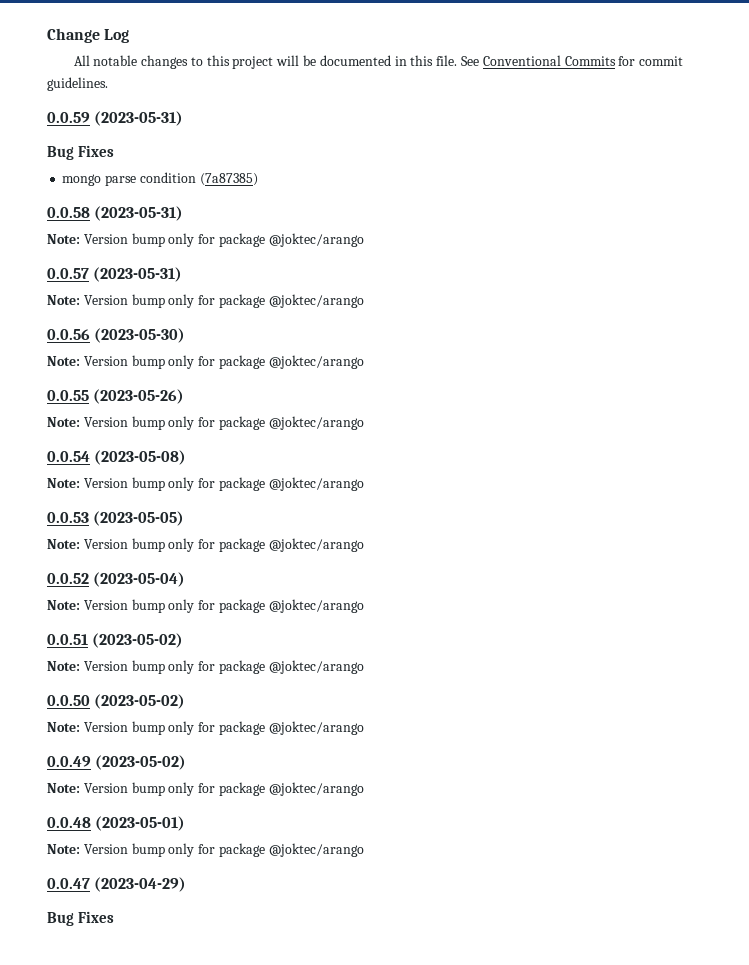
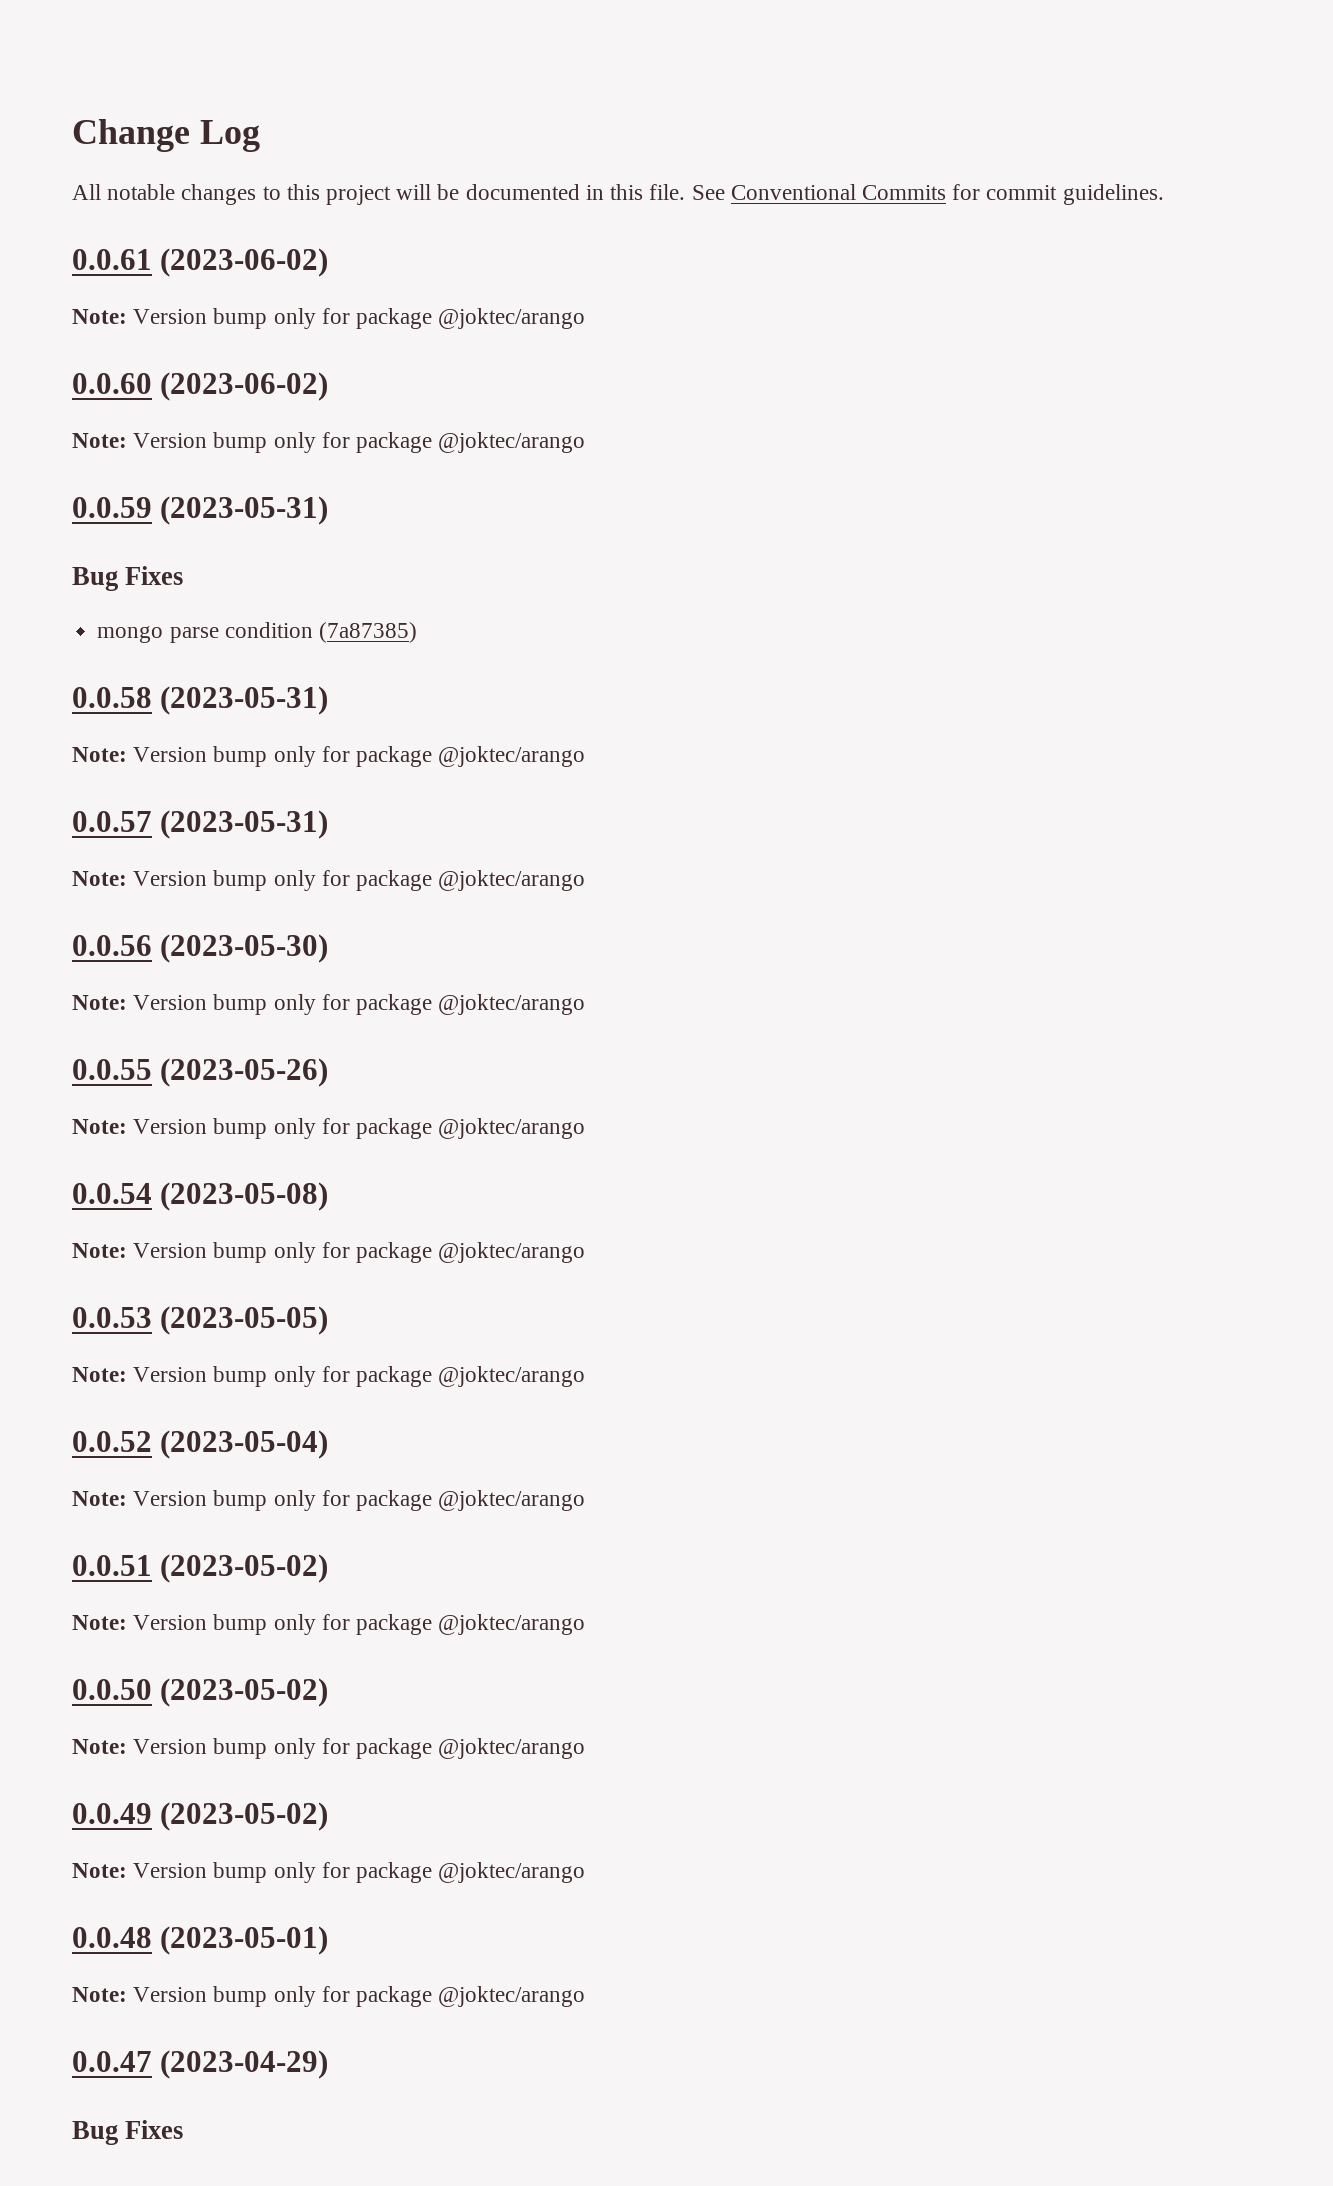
(108, 84) none -> [72,248,329,277] [72,308,586,329] [72,372,329,401] [72,432,586,453] // 0.0.61 (2023-06-02) // Note: Version bump only for package @joktec/arango // 0.0.60 (2023-06-02) // Note: Version bump only for package @joktec/arango

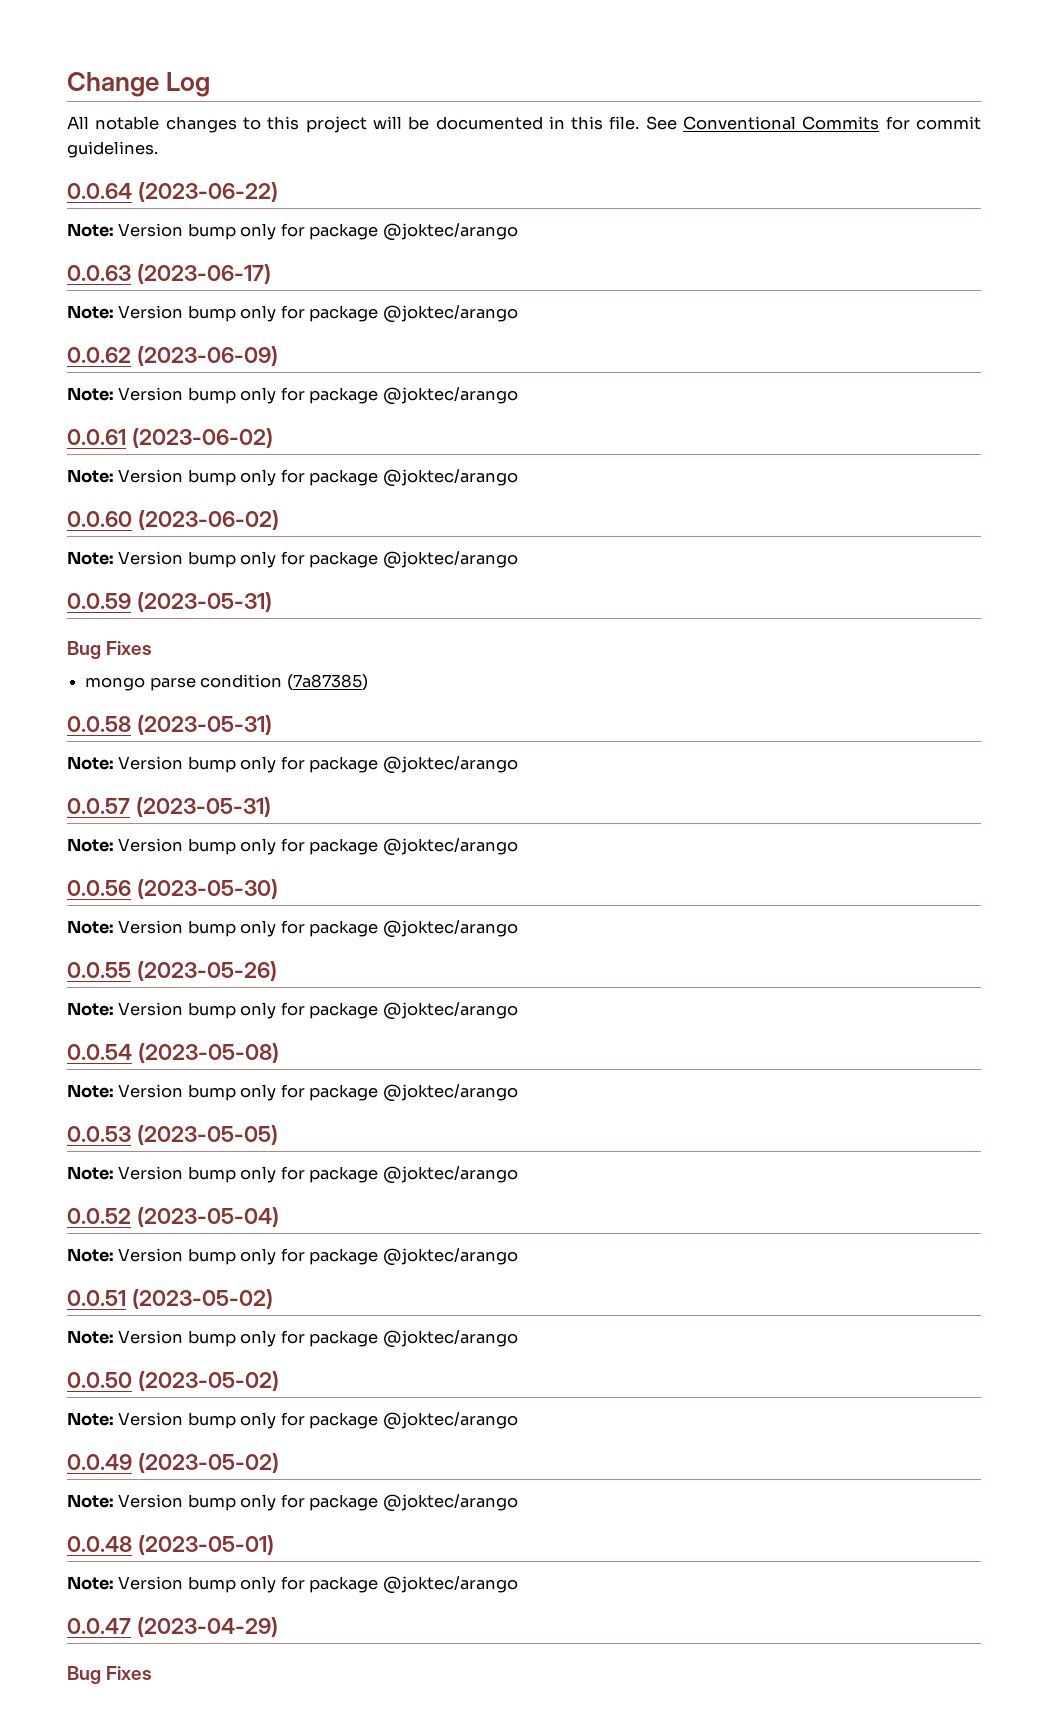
(1164, 194) none -> [67,182,278,202] [67,223,518,241] [67,264,271,284] [67,305,518,323] [67,346,278,366] [67,387,518,405] // 0.0.64 (2023-06-22) // Note: Version bump only for package @joktec/arango // 0.0.63 (2023-06-17) // Note: Version bump only for package @joktec/arango // 0.0.62 (2023-06-09) // Note: Version bump only for package @joktec/arango

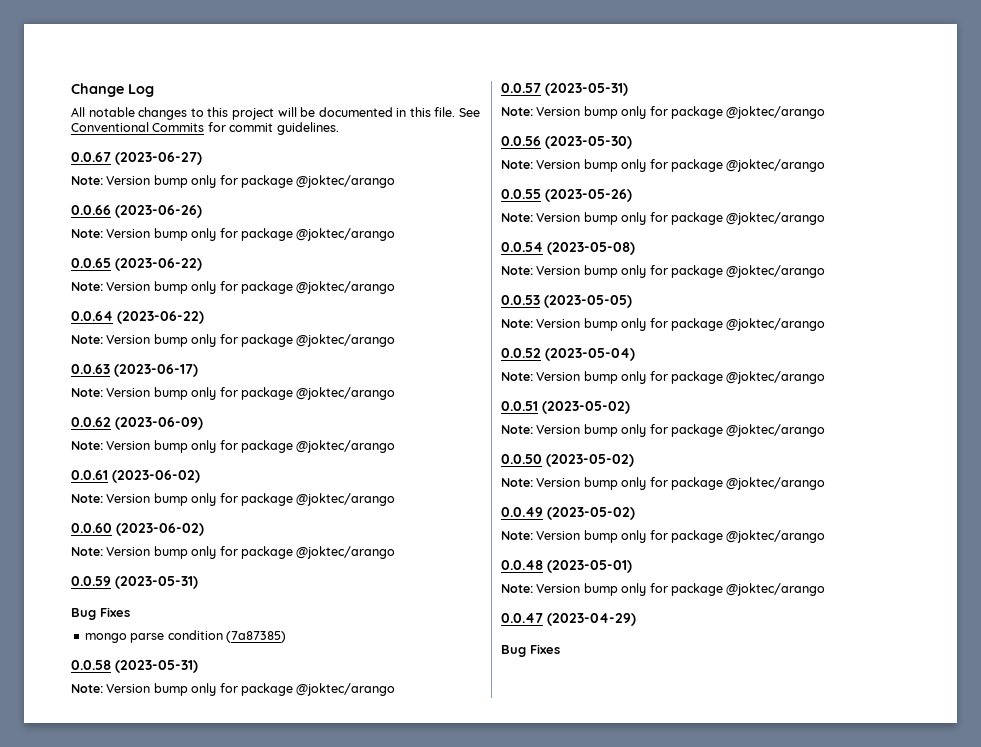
(158, 149) none -> [71,152,202,165] [71,175,396,188] [71,205,202,218] [71,228,396,241] [71,258,202,271] [71,281,396,294] // 0.0.67 (2023-06-27) // Note: Version bump only for package @joktec/arango // 0.0.66 (2023-06-26) // Note: Version bump only for package @joktec/arango // 0.0.65 (2023-06-22) // Note: Version bump only for package @joktec/arango

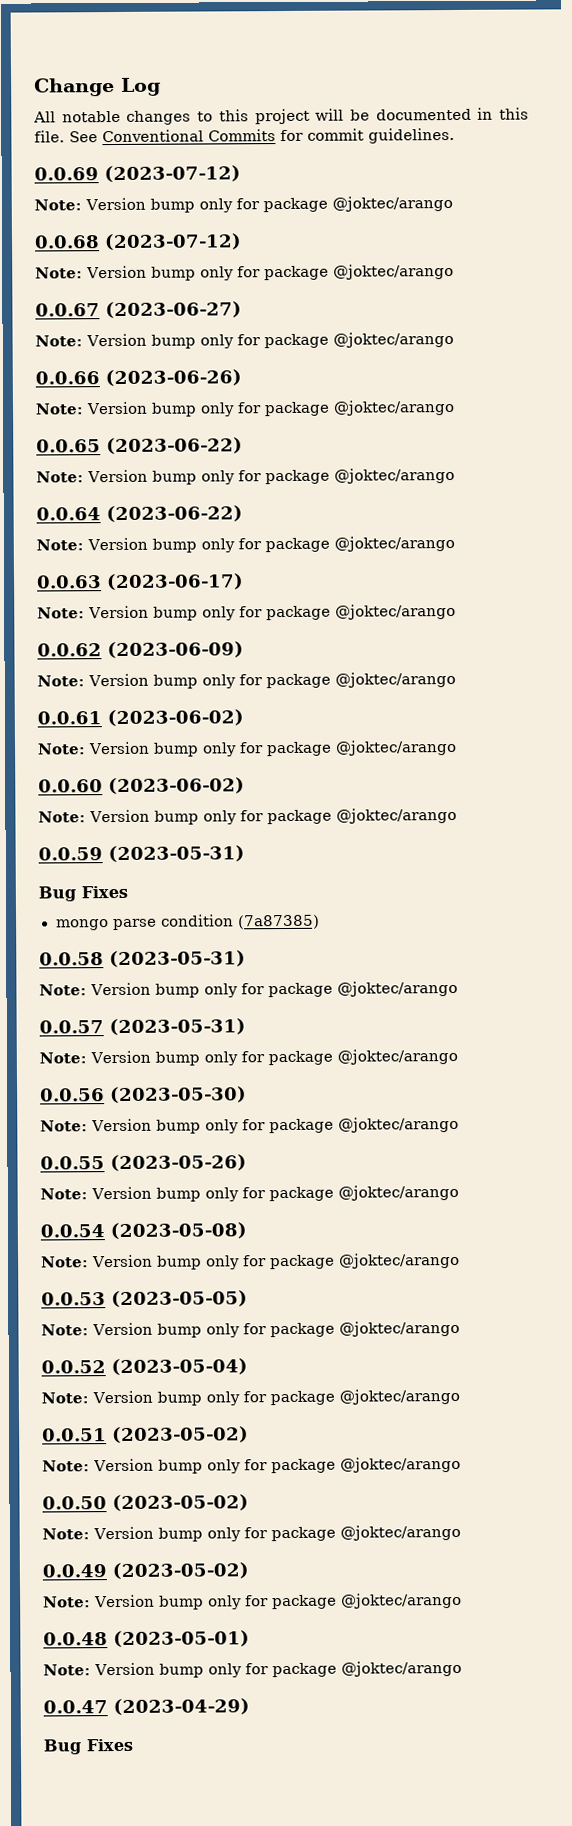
(339, 128) none -> [34,165,241,183] [34,195,453,213] [34,233,242,251] [35,263,454,281] // 0.0.69 (2023-07-12) // Note: Version bump only for package @joktec/arango // 0.0.68 (2023-07-12) // Note: Version bump only for package @joktec/arango

